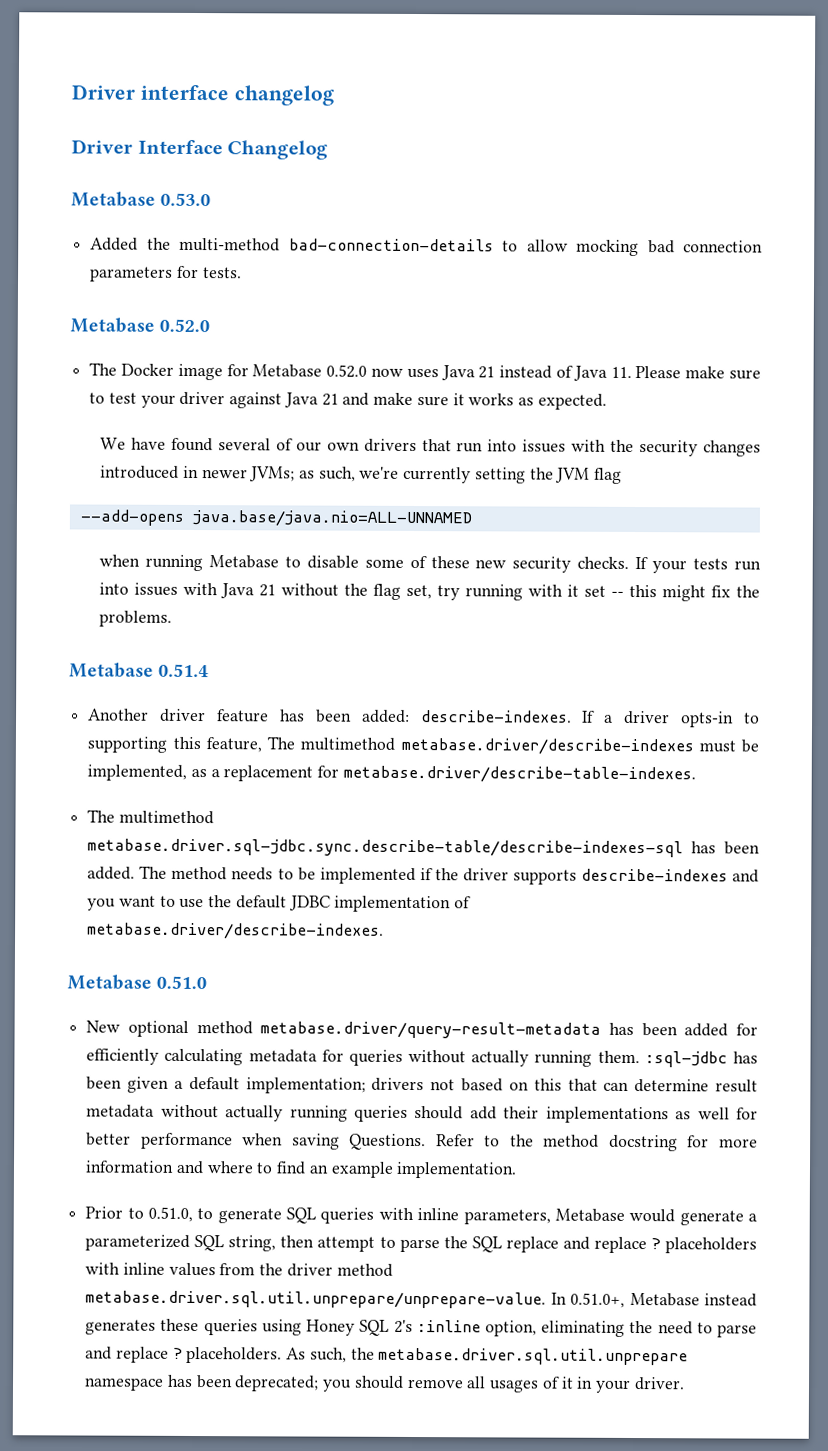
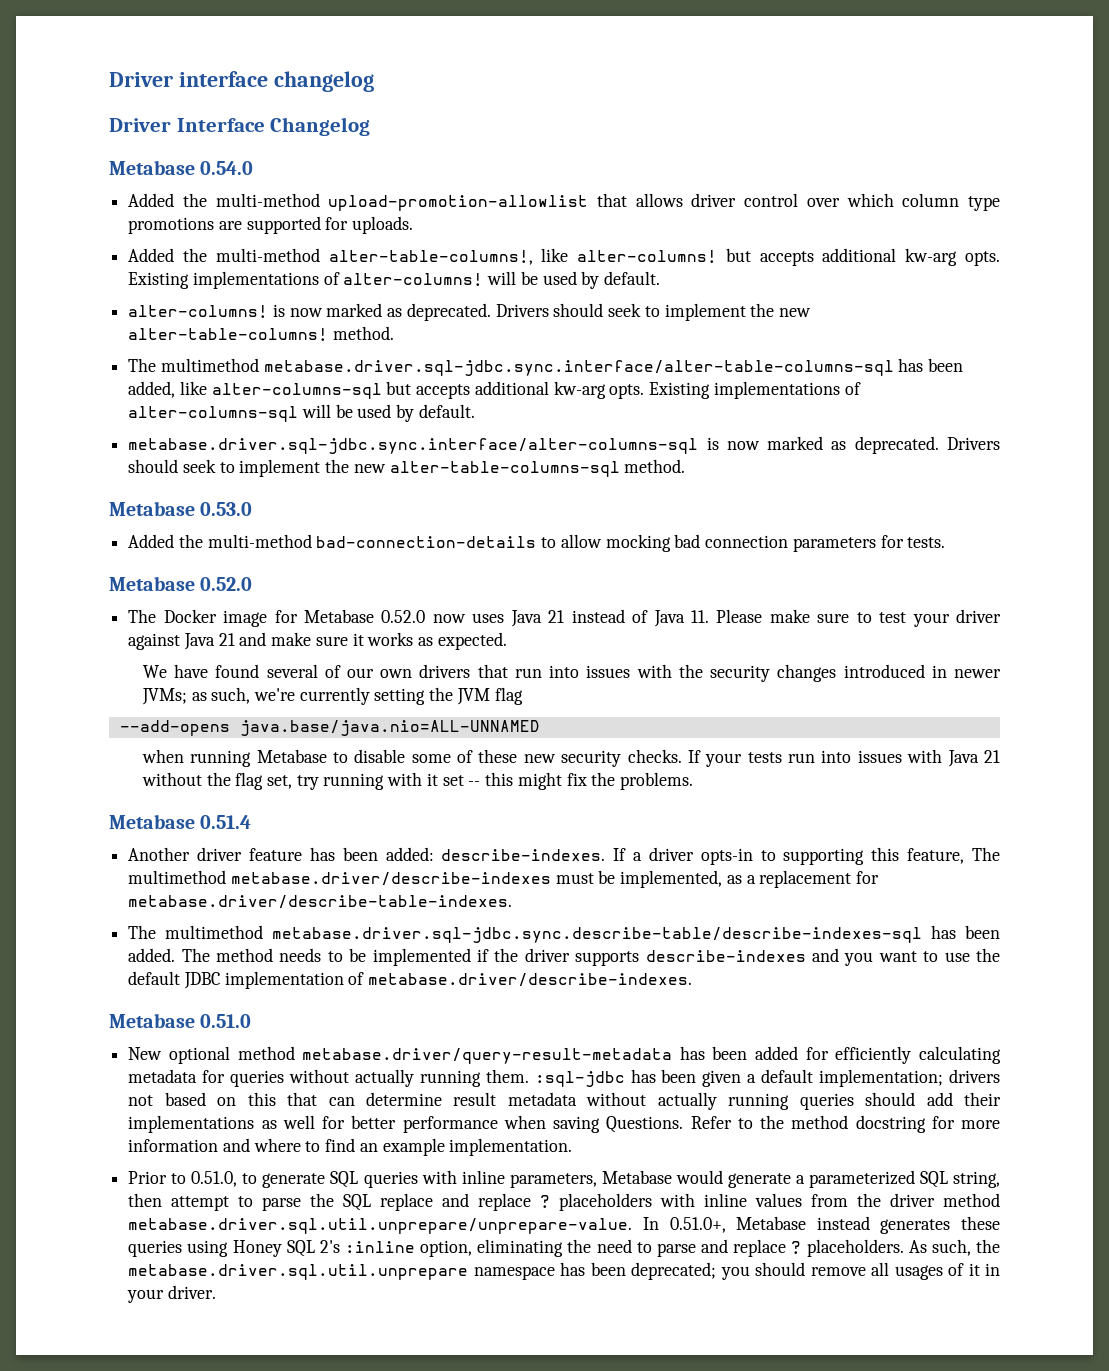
(329, 150) none -> [109,160,254,175] [128,193,1001,211] [128,216,414,234] [128,248,1000,266] [128,271,661,289] [128,303,811,321] [128,326,394,341] [128,358,964,376] [128,381,861,399] [128,404,475,422] [128,436,1000,454] [128,459,686,477] // Metabase 0.54.0 // Added the multi-method upload-promotion-allowlist that allows driver control over which column type promotions are supported for uploads. // Added the multi-method alter-table-columns!, like alter-columns! but accepts additional kw-arg opts. Existing implementations of alter-columns! will be used by default. // alter-columns! is now marked as deprecated. Drivers should seek to implement the new alter-table-columns! method. // The multimethod metabase.driver.sql-jdbc.sync.interface/alter-table-columns-sql has been added, like alter-columns-sql but accepts additional kw-arg opts. Existing implementations of alter-columns-sql will be used by default. // metabase.driver.sql-jdbc.sync.interface/alter-columns-sql is now marked as deprecated. Drivers should seek to implement the new alter-table-columns-sql method.

